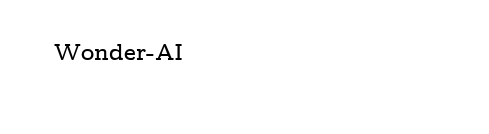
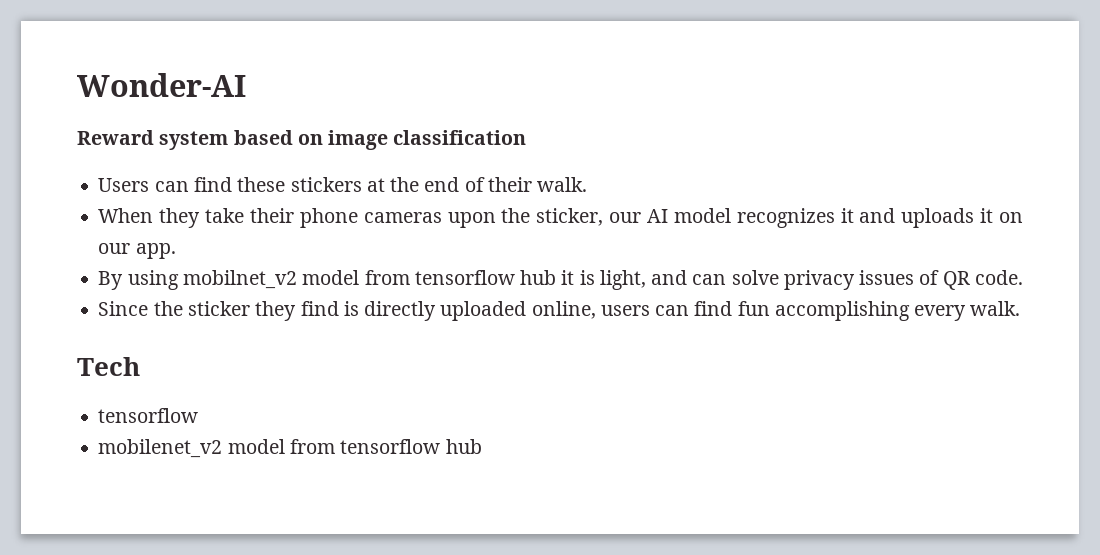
(183, 52) none -> [77,130,527,150] [98,177,588,192] [98,208,1024,228] [98,243,176,259] [98,270,1023,290] [98,301,1021,321] [77,357,140,376] [98,408,199,423] [98,439,482,458] // Reward system based on image classification // Users can find these stickers at the end of their walk. // When they take their phone cameras upon the sticker, our AI model recognizes it and uploads it on our app. // By using mobilnet_v2 model from tensorflow hub it is light, and can solve privacy issues of QR code. // Since the sticker they find is directly uploaded online, users can find fun accomplishing every walk. // Tech // tensorflow // mobilenet_v2 model from tensorflow hub

